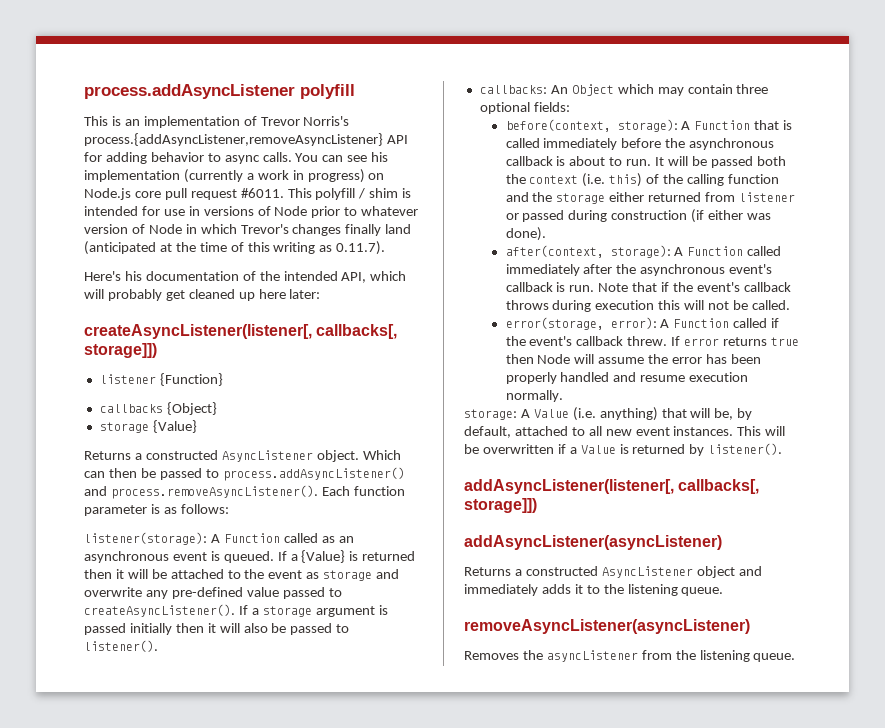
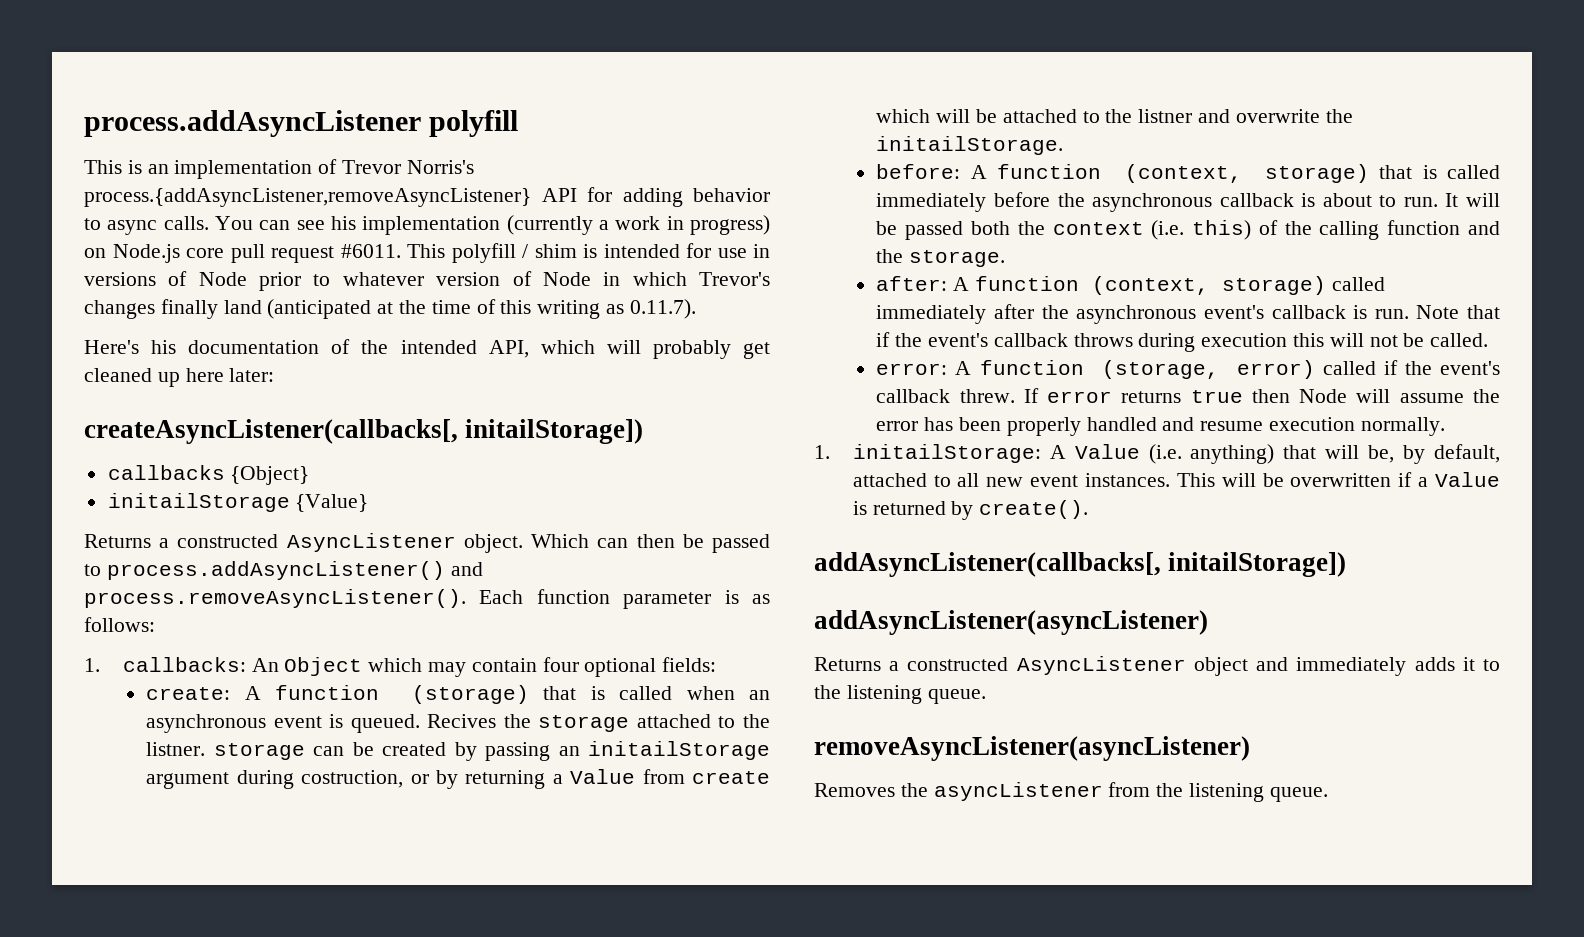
[84,324,398,339] [84,343,157,358] [99,373,223,386] createAsyncListener(listener[, callbacks[, storage]]) // listener {Function} -> [84,419,644,444] createAsyncListener(callbacks[, initailStorage])
[99,422,149,433] storage -> [107,493,290,512] initailStorage
[84,532,354,545] [84,550,416,563] [84,569,400,581] [84,587,342,599] [84,604,388,617] [84,623,350,635] [84,640,158,652] listener(storage): A Function called as an asynchronous event is queued. If a {Value} is returned then it will be attached to the event as storage and overwrite any pre-defined value passed to createAsyncListener(). If a storage argument is passed initially then it will also be passed to listener(). // -> [84,658,100,672] 1.
[736,84,769,94] three -> [542,657,579,672] four
[505,119,751,132] before(context, storage): A Function -> [146,685,771,704] [146,714,771,733] [146,741,770,761] [146,769,770,789] [876,109,1353,123] [876,136,1064,155] [876,164,1369,183] create: A function (storage) that is called when an asynchronous event is queued. Recives the storage attached to the listner. storage can be created by passing an initailStorage argument during costruction, or by returning a Value from create which will be attached to the listner and overwrite the initailStorage. // before: A function (context, storage)
[556,192,796,204] [505,209,772,223] [505,227,546,241] [505,245,744,258] storage either returned from listener or passed during construction (if either was done). // after(context, storage): A Function -> [909,250,1006,267] [876,276,1327,295] storage. // after: A function (context, storage)
[505,317,730,330] error(storage, error): A Function -> [876,360,1315,379] error: A function (storage, error)
[464,409,517,420] storage: -> [814,444,1041,463] 1. initailStorage:
[708,443,783,455] [464,479,760,494] [464,498,537,513] listener(). // addAsyncListener(listener[, callbacks[, storage]]) -> [979,500,1089,519] [814,552,1347,577] create(). // addAsyncListener(callbacks[, initailStorage])

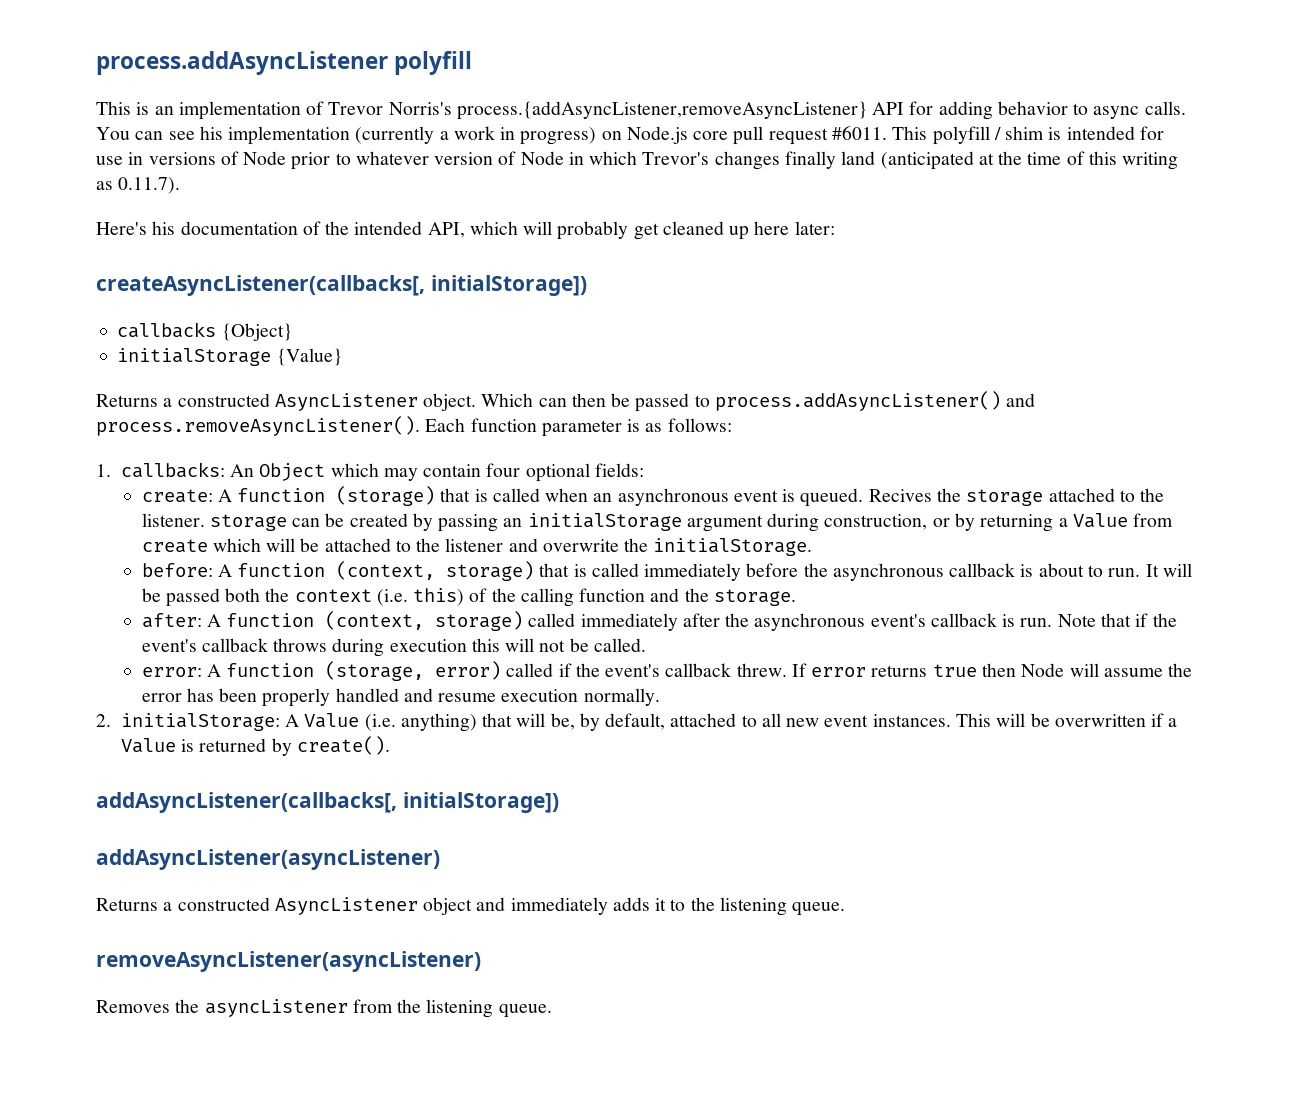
[465,419,644,444] initailStorage]) -> [430,275,587,296] initialStorage])
[107,493,290,512] initailStorage -> [117,348,272,366] initialStorage
[146,742,206,756] listner. -> [141,513,205,527] listener.
[588,741,770,760] initailStorage -> [527,513,682,531] initialStorage
[301,770,404,788] costruction, -> [824,514,928,530] construction,
[1138,109,1193,123] listner -> [445,538,504,552] listener
[876,136,1064,155] initailStorage. -> [653,538,813,556] initialStorage.
[814,444,1041,463] 1. initailStorage: -> [96,713,280,731] 2. initialStorage:
[1168,552,1347,577] initailStorage]) -> [402,792,559,813] initialStorage])

